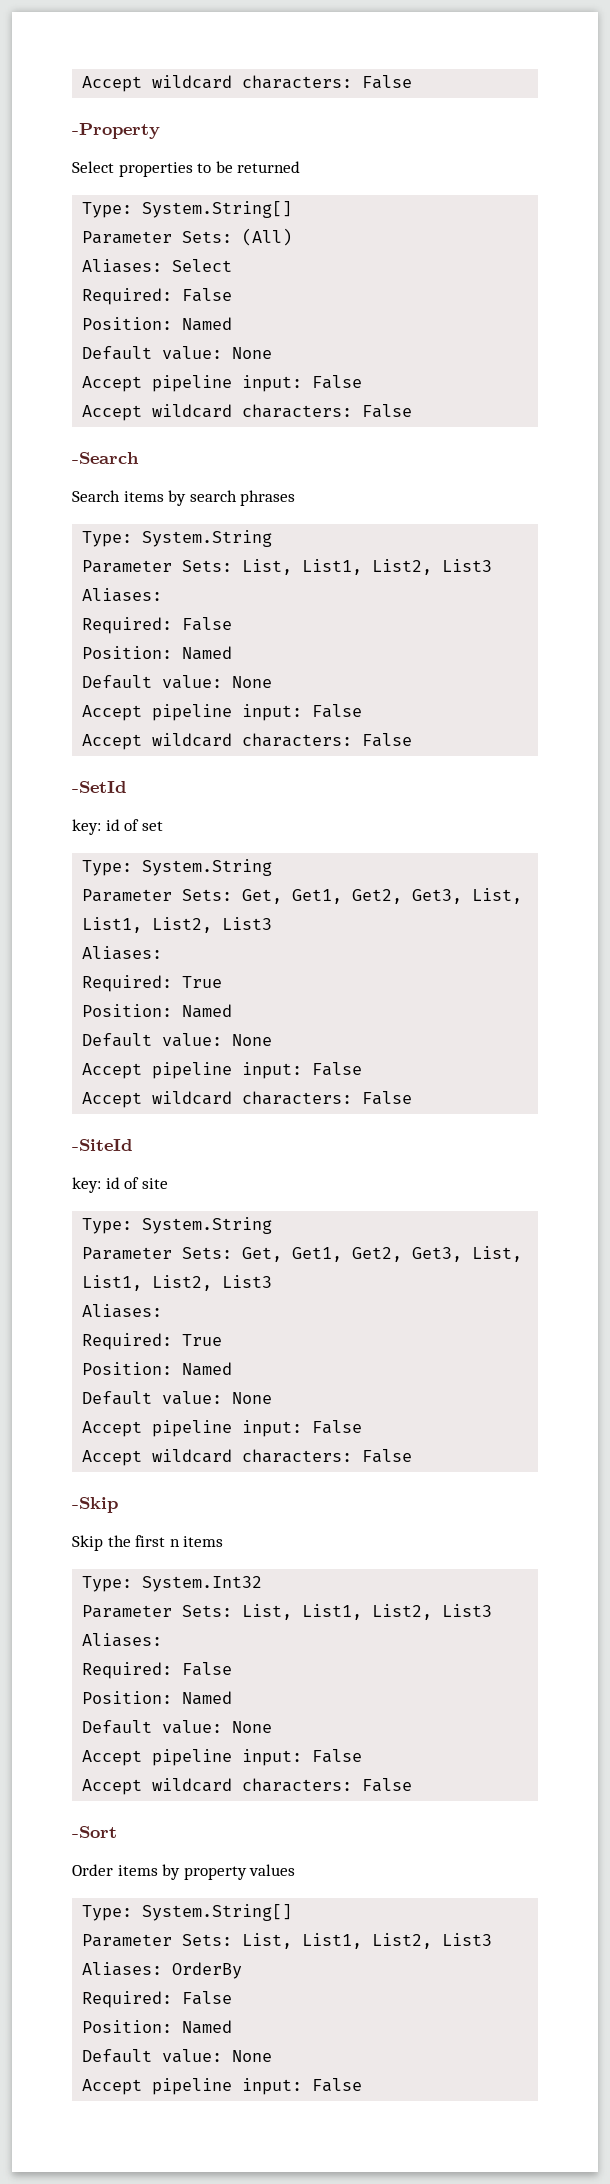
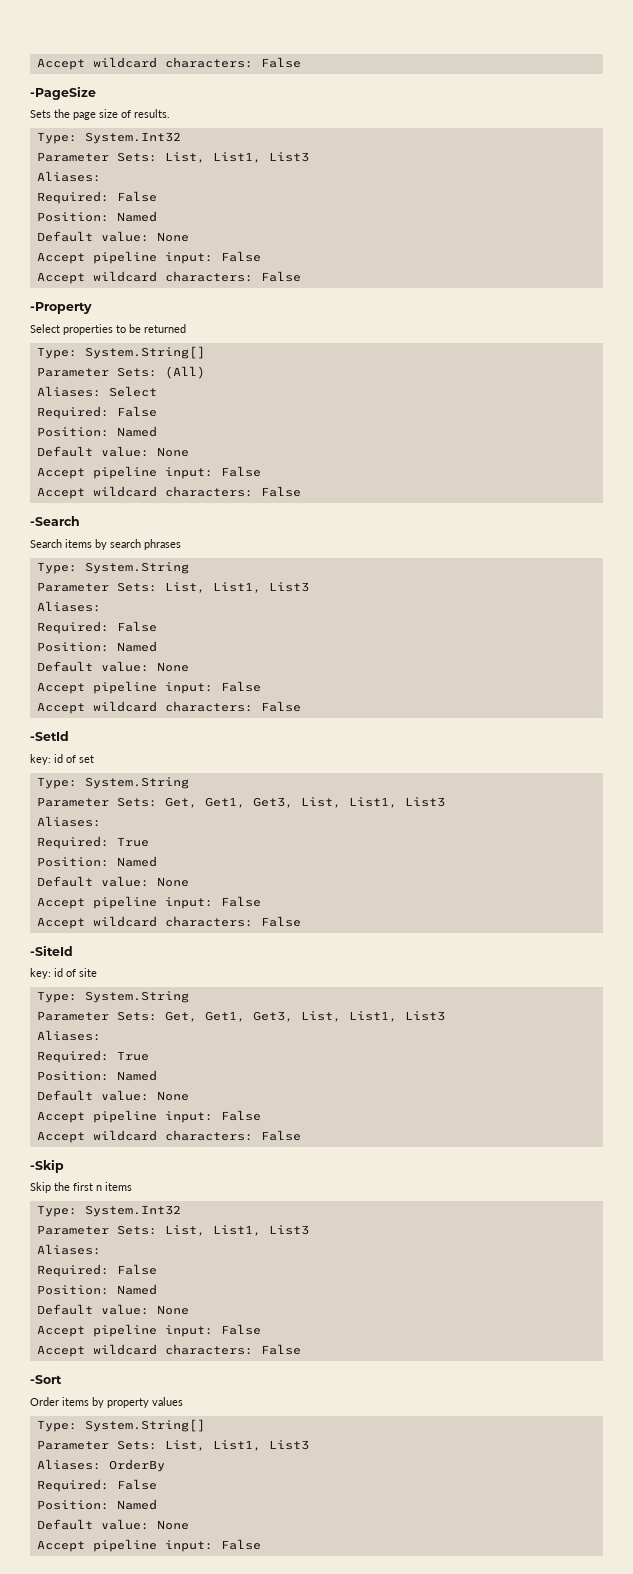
[82,75,413,92] Accept wildcard characters: False -> [36,57,301,70] [30,86,96,100] [30,109,170,120] [36,132,181,144] [36,152,309,163] [36,171,101,182] [36,191,157,204] [36,211,157,222] [36,231,189,242] [36,251,261,264] [36,271,301,284] Accept wildcard characters: False // -PageSize // Sets the page size of results. // Type: System.Int32 // Parameter Sets: List, List1, List3 // Aliases: // Required: False // Position: Named // Default value: None // Accept pipeline input: False // Accept wildcard characters: False
[372,559,433,575] List2, -> (261, 587) none
[352,888,523,904] [82,917,213,933] Get2, Get3, List, List1, List2, -> [252,797,397,808] Get3, List, List1,
[352,1246,523,1262] [82,1275,213,1291] Get2, Get3, List, List1, List2, -> [252,1011,397,1022] Get3, List, List1,
[372,1604,433,1620] List2, -> (261, 1230) none
[372,1933,433,1949] List2, -> (261, 1445) none

